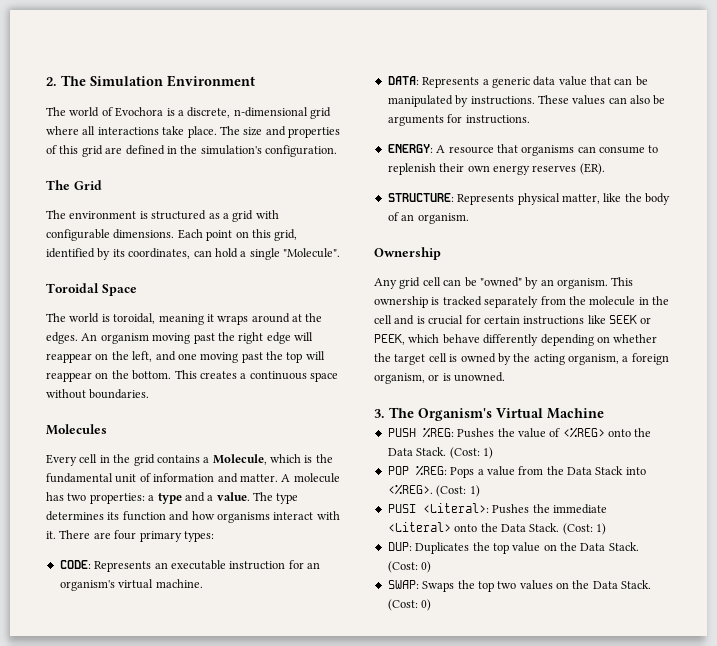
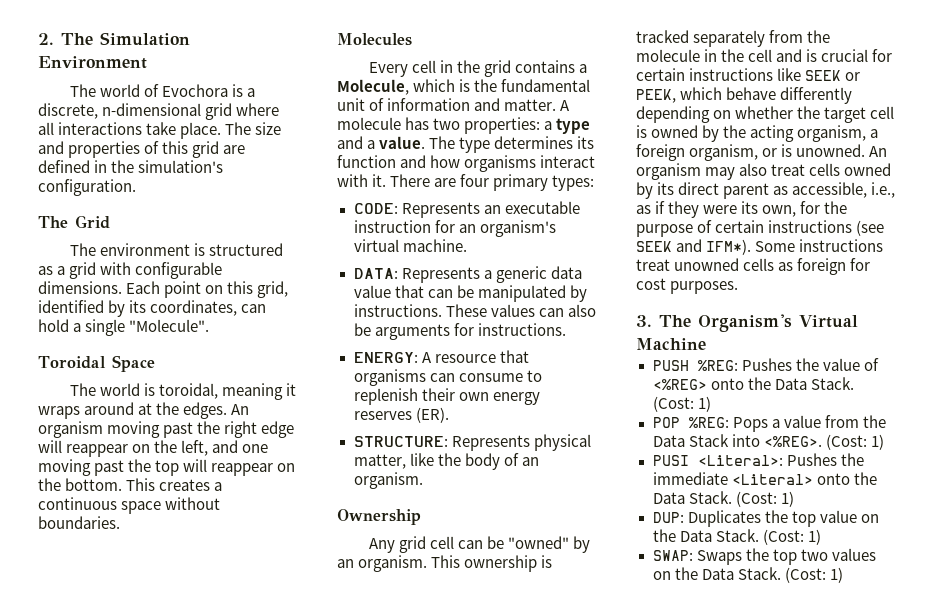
(506, 377) none -> [869,146,888,157] [636,163,892,180] [636,182,896,199] [636,201,848,218] [636,220,885,237] [636,239,884,255] [636,258,871,275] [636,278,739,294] An organism may also treat cells owned by its direct parent as accessible, i.e., as if they were its own, for the purpose of certain instructions (see SEEK and IFM*). Some instructions treat unowned cells as foreign for cost purposes.
[421,561,432,573] 0) -> [807,529,821,545] 1)
[421,599,432,611] 0) -> [829,567,843,583] 1)

